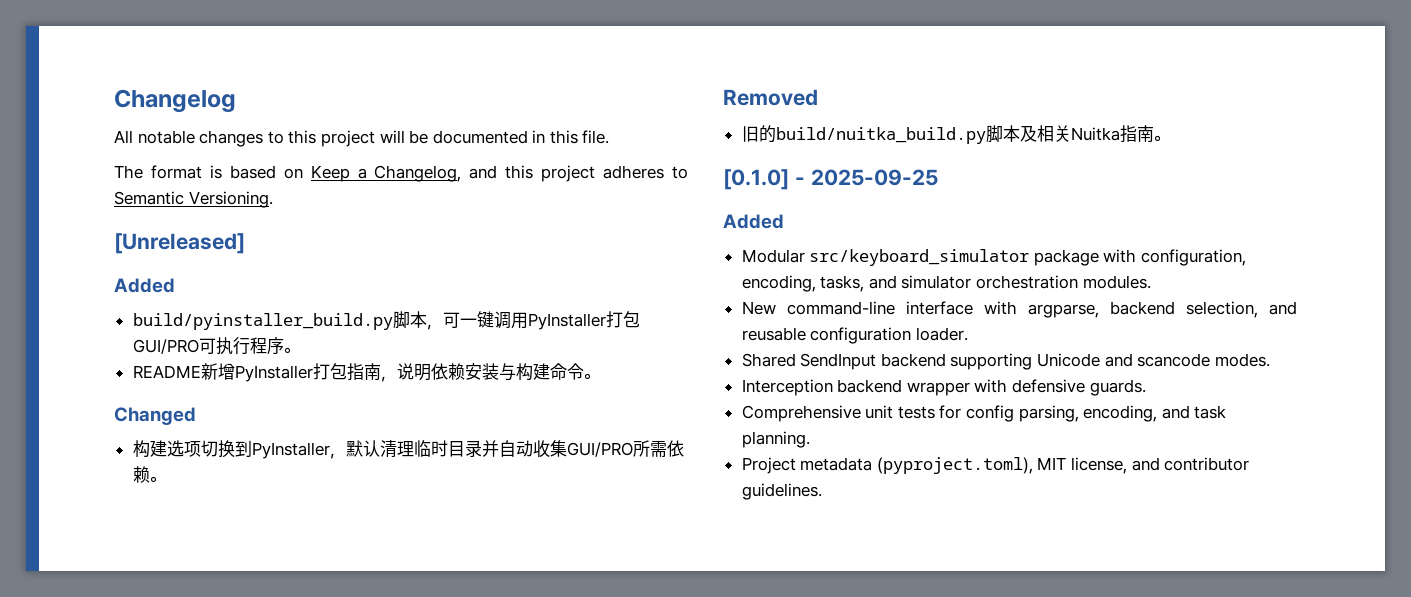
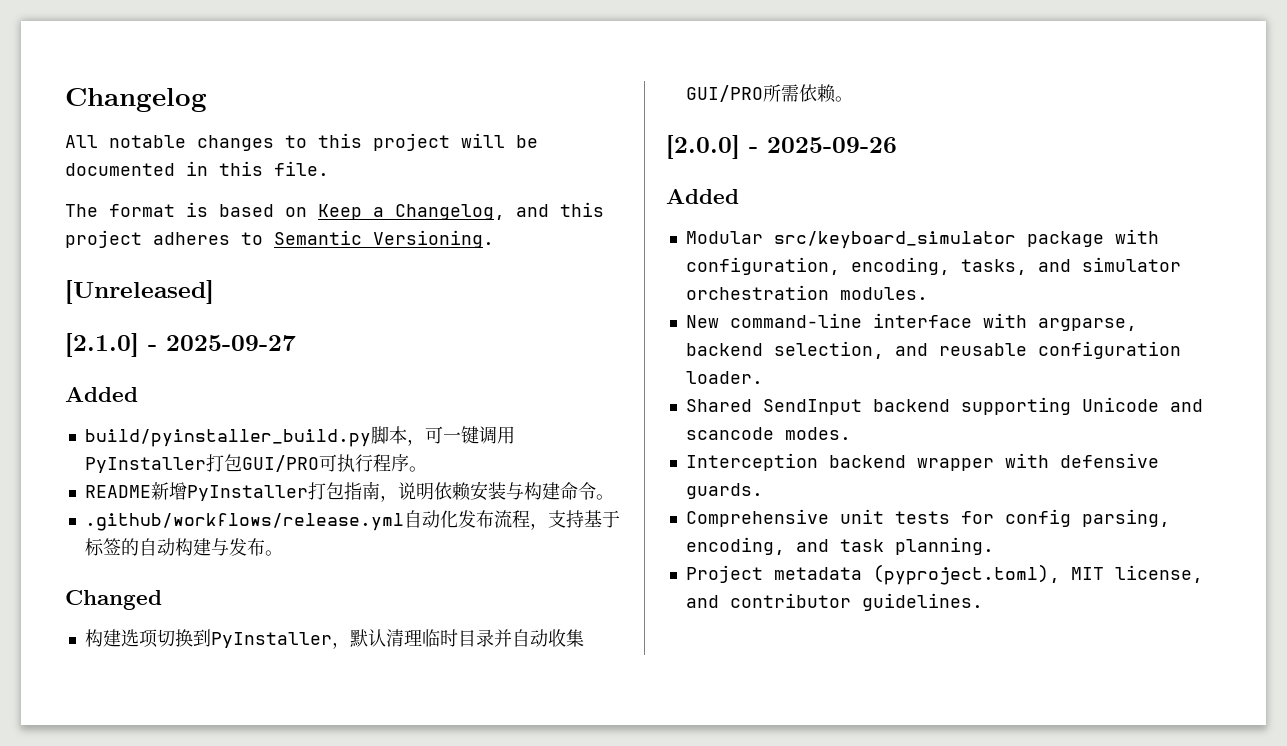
(245, 243) none -> [65,333,296,357] // [2.1.0] - 2025-09-27
(600, 376) none -> [84,510,620,531] [84,538,283,556] // .github/workflows/release.yml自动化发布流程，支持基于标签的自动构建与发布。
[723,89,818,106] [741,125,1170,144] [723,169,938,190] Removed // 旧的build/nuitka_build.py脚本及相关Nuitka指南。 // [0.1.0] - 2025-09-25 -> [666,135,897,159] [2.0.0] - 2025-09-26

